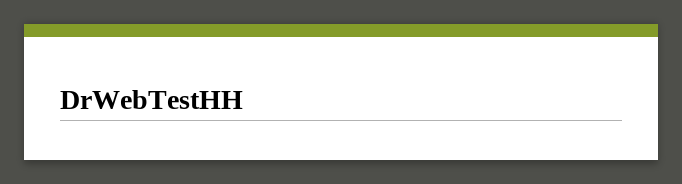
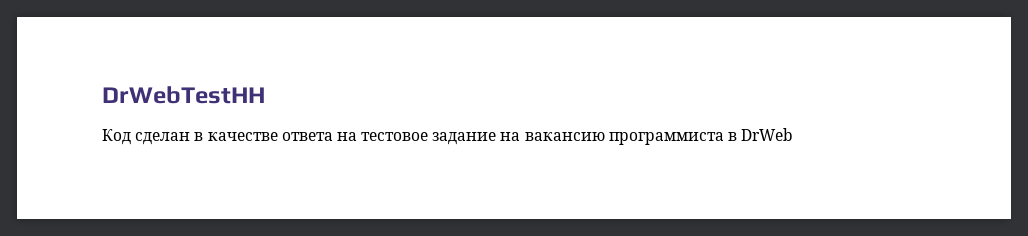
(243, 99) none -> [102,128,794,145] // Код сделан в качестве ответа на тестовое задание на вакансию программиста в DrWeb

